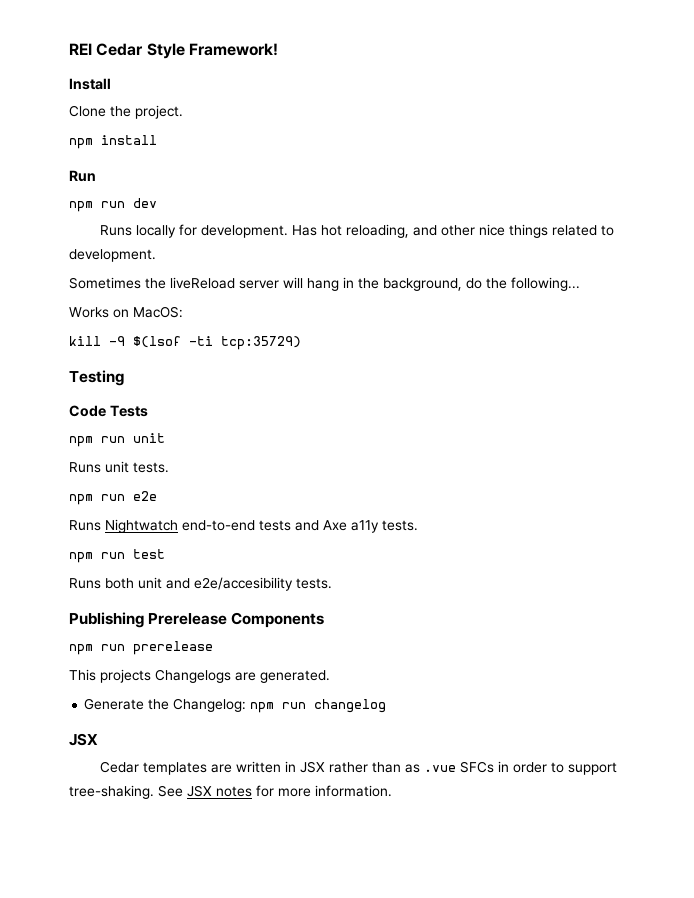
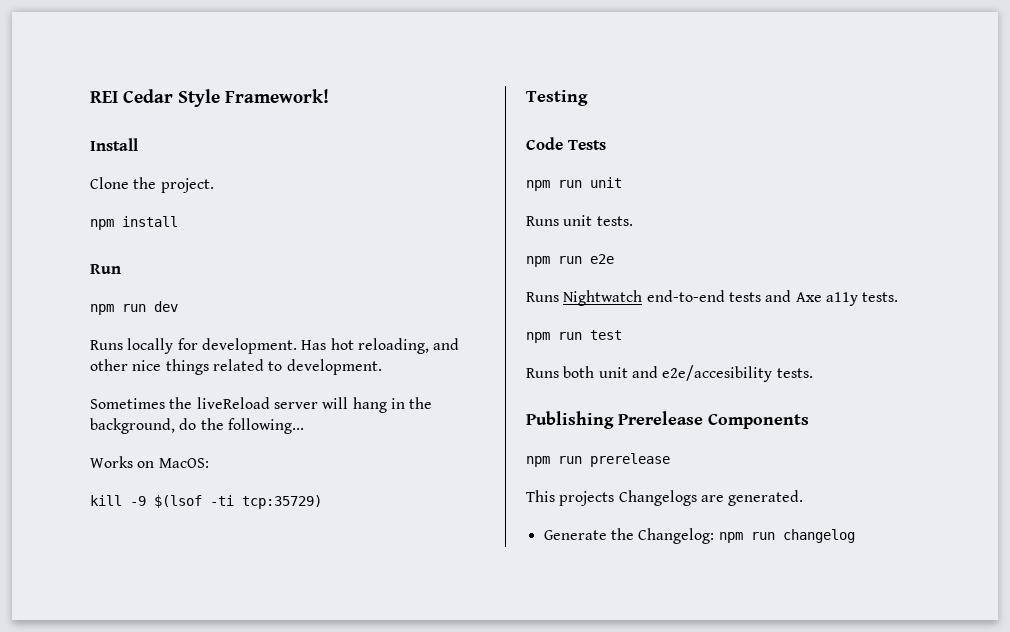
[69,733,98,746] [99,761,617,775] [69,785,392,799] // JSX // Cedar templates are written in JSX rather than as .vue SFCs in order to support tree-shaking. See JSX notes for more information. -> (855, 536) none

